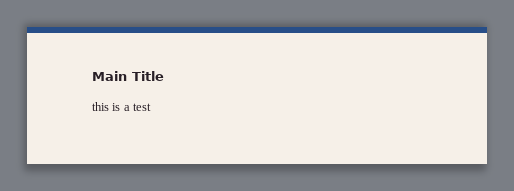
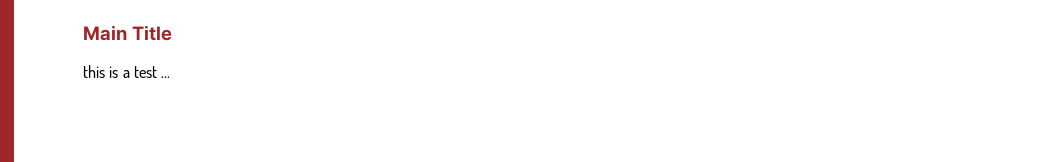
(152, 107) none -> [161,76,171,78] ...

